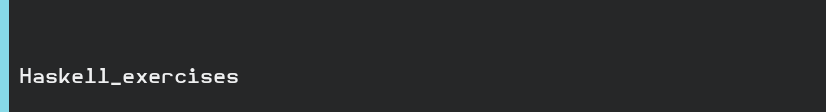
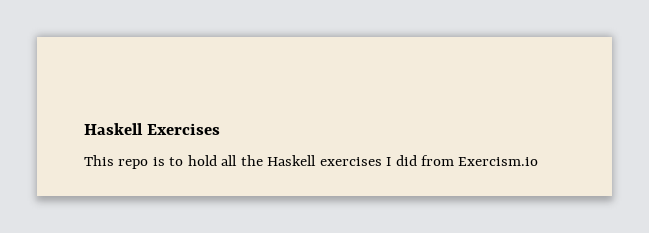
[19,68,239,85] Haskell_exercises -> [84,123,221,135] [84,155,539,169] Haskell Exercises // This repo is to hold all the Haskell exercises I did from Exercism.io

